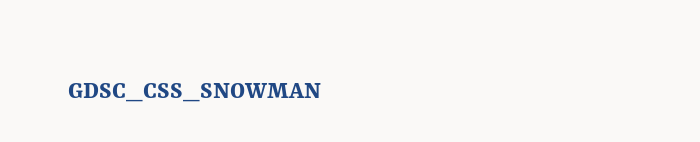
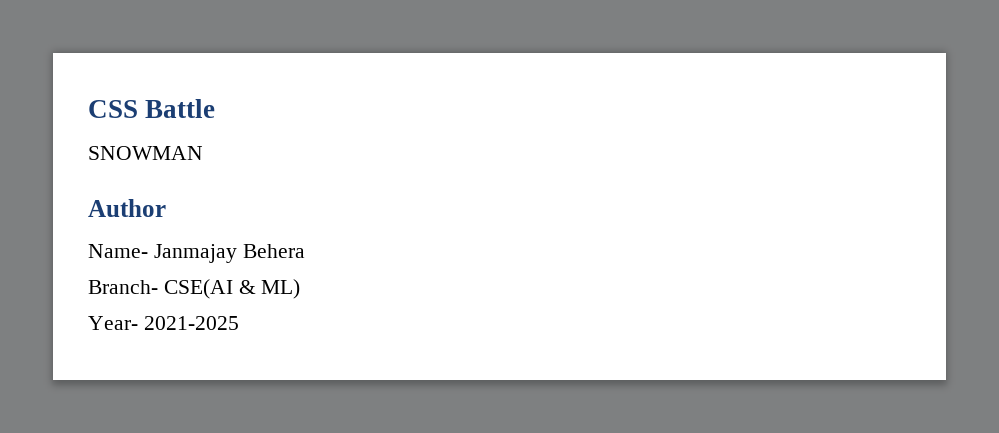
[68,83,321,102] GDSC_CSS_SNOWMAN -> [88,99,216,118] [88,146,203,160] [88,199,166,217] [88,244,305,263] [88,279,301,299] [88,316,239,330] CSS Battle // SNOWMAN // Author // Name- Janmajay Behera // Branch- CSE(AI & ML) // Year- 2021-2025

